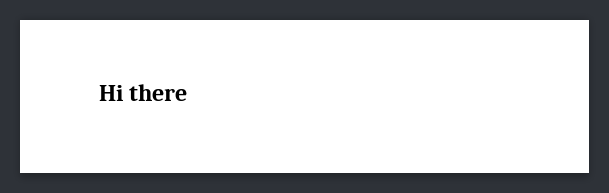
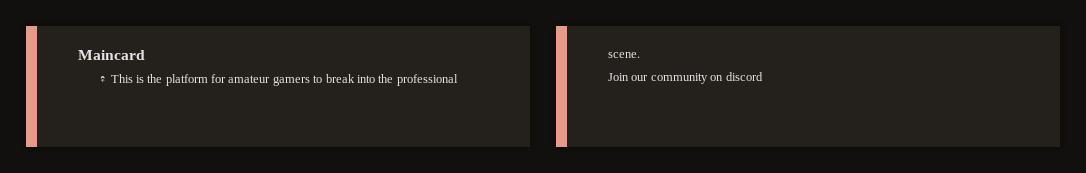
[99,84,188,101] Hi there -> [78,50,145,60] [98,74,458,86] [608,52,640,58] [608,72,763,84] Maincard // ♀ This is the platform for amateur gamers to break into the professional scene. // Join our community on discord

